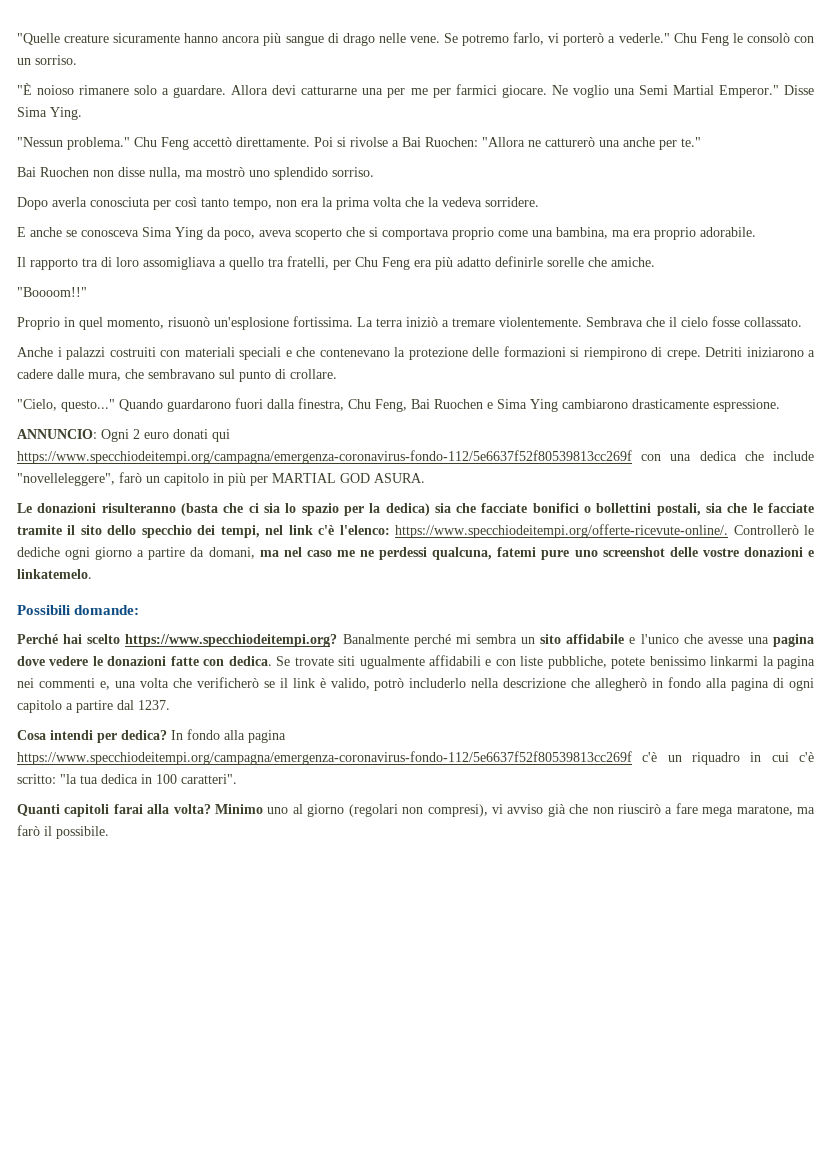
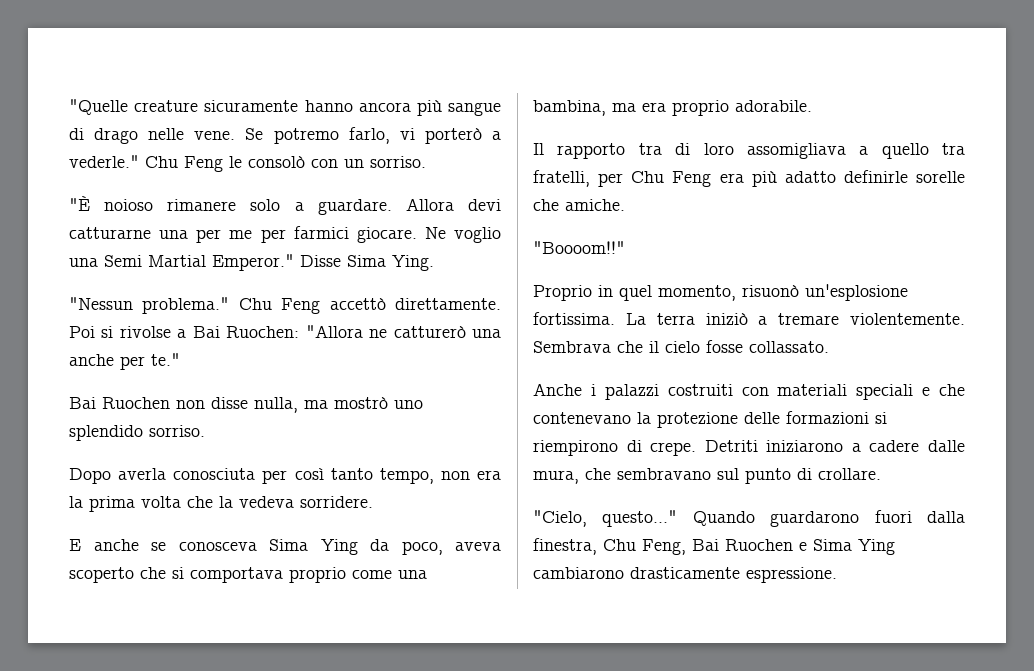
[17,429,230,442] [17,450,815,464] [17,472,425,486] [17,503,815,516] [17,524,814,538] [17,547,814,560] [17,569,92,579] [17,605,140,615] [17,634,814,647] [17,655,816,669] [17,677,814,691] [17,700,170,713] [17,729,286,743] [17,751,815,765] [17,774,237,784] [17,803,815,817] [17,825,109,839] // ANNUNCIO: Ogni 2 euro donati qui https://www.specchiodeitempi.org/campagna/emergenza-coronavirus-fondo-112/5e6637f52f80539813cc269f con una dedica che include "novelleleggere", farò un capitolo in più per MARTIAL GOD ASURA. // Le donazioni risulteranno (basta che ci sia lo spazio per la dedica) sia che facciate bonifici o bollettini postali, sia che le facciate tramite il sito dello specchio dei tempi, nel link c'è l'elenco: https://www.specchiodeitempi.org/offerte-ricevute-online/. Controllerò le dediche ogni giorno a partire da domani, ma nel caso me ne perdessi qualcuna, fatemi pure uno screenshot delle vostre donazioni e linkatemelo. // Possibili domande: // Perché hai scelto https://www.specchiodeitempi.org? Banalmente perché mi sembra un sito affidabile e l'unico che avesse una pagina dove vedere le donazioni fatte con dedica. Se trovate siti ugualmente affidabili e con liste pubbliche, potete benissimo linkarmi la pagina nei commenti e, una volta che verificherò se il link è valido, potrò includerlo nella descrizione che allegherò in fondo alla pagina di ogni capitolo a partire dal 1237. // Cosa intendi per dedica? In fondo alla pagina https://www.specchiodeitempi.org/campagna/emergenza-coronavirus-fondo-112/5e6637f52f80539813cc269f c'è un riquadro in cui c'è scritto: "la tua dedica in 100 caratteri". // Quanti capitoli farai alla volta? Minimo uno al giorno (regolari non compresi), vi avviso già che non riuscirò a fare mega maratone, ma farò il possibile. -> (837, 575) none

